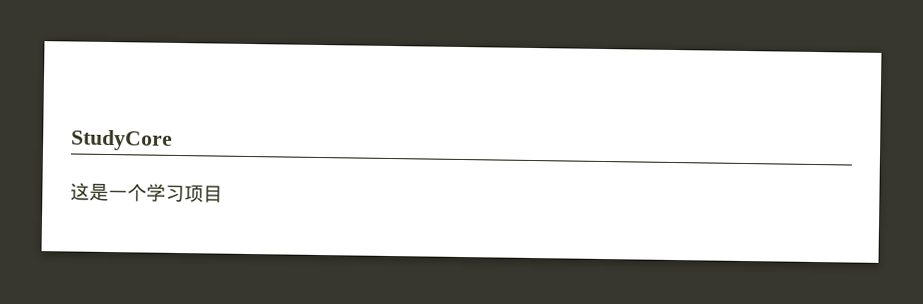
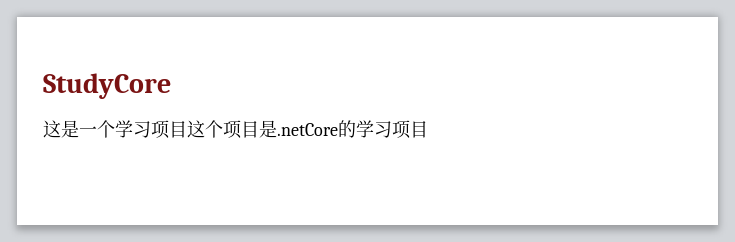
(223, 194) none -> [187,120,428,139] 这个项目是.netCore的学习项目

